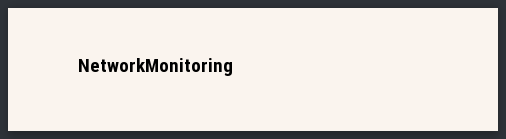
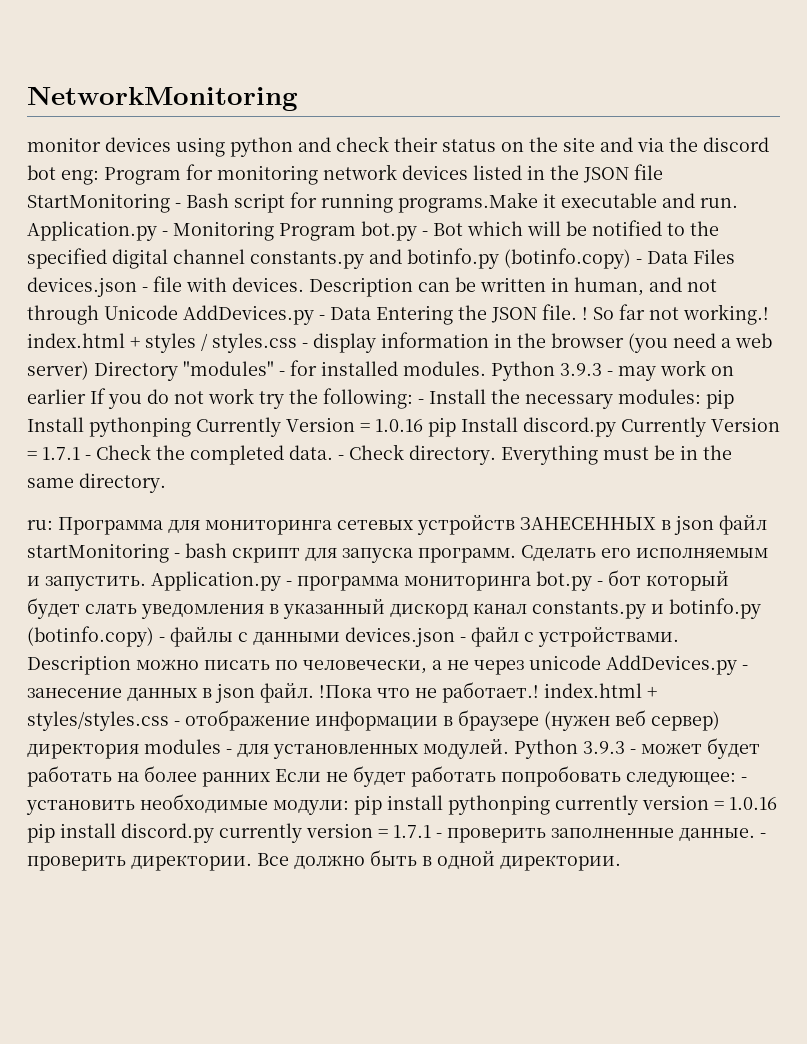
(233, 67) none -> [27,136,769,157] [27,164,663,185] [27,192,738,213] [27,220,719,241] [27,248,735,269] [27,276,717,297] [27,304,769,325] [27,332,772,353] [27,360,734,381] [27,388,734,409] [27,417,780,437] [27,444,732,465] [27,473,166,493] [27,515,767,535] [27,543,768,563] [27,570,729,591] [27,598,761,619] [27,626,679,647] [27,655,748,675] [27,682,657,703] [27,710,720,731] [27,738,760,759] [27,766,747,787] [26,794,777,815] [27,823,766,843] [27,850,621,871] // monitor devices using python and check their status on the site and via the discord bot eng: Program for monitoring network devices listed in the JSON file StartMonitoring - Bash script for running programs.Make it executable and run. Application.py - Monitoring Program bot.py - Bot which will be notified to the specified digital channel constants.py and botinfo.py (botinfo.copy) - Data Files devices.json - file with devices. Description can be written in human, and not through Unicode AddDevices.py - Data Entering the JSON file. ! So far not working.! index.html + styles / styles.css - display information in the browser (you need a web server) Directory "modules" - for installed modules. Python 3.9.3 - may work on earlier If you do not work try the following: - Install the necessary modules: pip Install pythonping Currently Version = 1.0.16 pip Install discord.py Currently Version = 1.7.1 - Check the completed data. - Check directory. Everything must be in the same directory. // ru: Программа для мониторинга сетевых устройств ЗАНЕСЕННЫХ в json файл startMonitoring - bash скрипт для запуска программ. Сделать его исполняемым и запустить. Application.py - программа мониторинга bot.py - бот который будет слать уведомления в указанный дискорд канал constants.py и botinfo.py (botinfo.copy) - файлы с данными devices.json - файл с устройствами. Description можно писать по человечески, а не через unicode AddDevices.py - занесение данных в json файл. !Пока что не работает.! index.html + styles/styles.css - отображение информации в браузере (нужен веб сервер) директория modules - для установленных модулей. Python 3.9.3 - может будет работать на более ранних Если не будет работать попробовать следующее: - установить необходимые модули: pip install pythonping currently version = 1.0.16 pip install discord.py currently version = 1.7.1 - проверить заполненные данные. - проверить директории. Все должно быть в одной директории.

